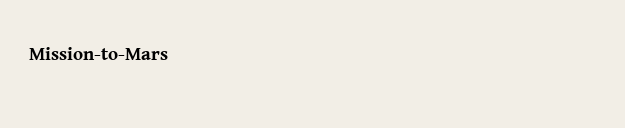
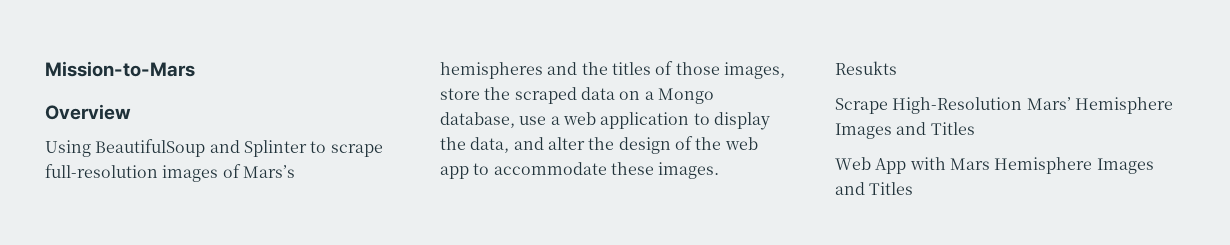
(168, 53) none -> [45,104,131,120] [45,139,383,157] [45,164,295,182] [440,61,785,79] [440,87,714,104] [440,112,770,130] [440,136,758,154] [440,162,720,179] [835,61,897,75] [835,97,1173,114] [835,122,975,139] [835,157,1154,174] [835,182,914,195] // Overview // Using BeautifulSoup and Splinter to scrape full-resolution images of Mars’s hemispheres and the titles of those images, store the scraped data on a Mongo database, use a web application to display the data, and alter the design of the web app to accommodate these images. // Resukts // Scrape High-Resolution Mars’ Hemisphere Images and Titles // Web App with Mars Hemisphere Images and Titles

